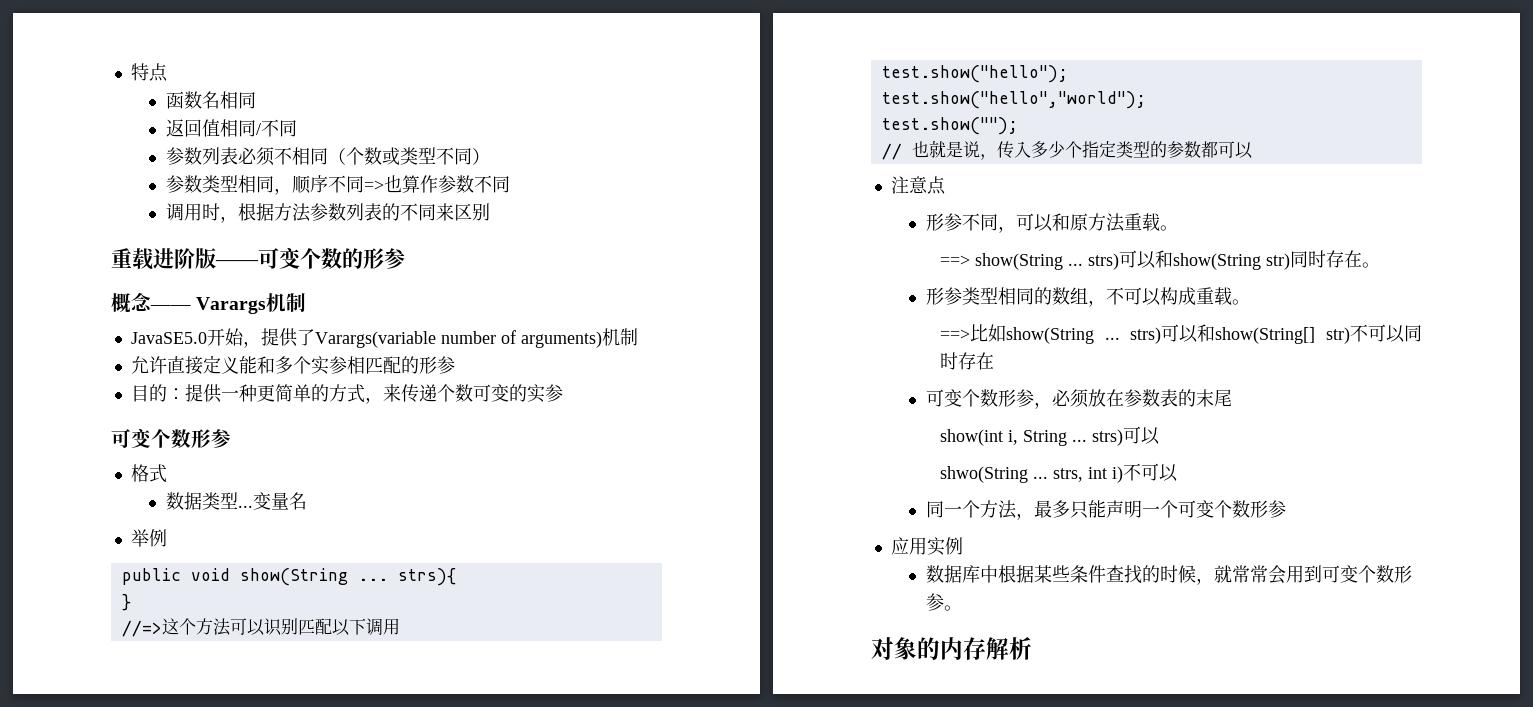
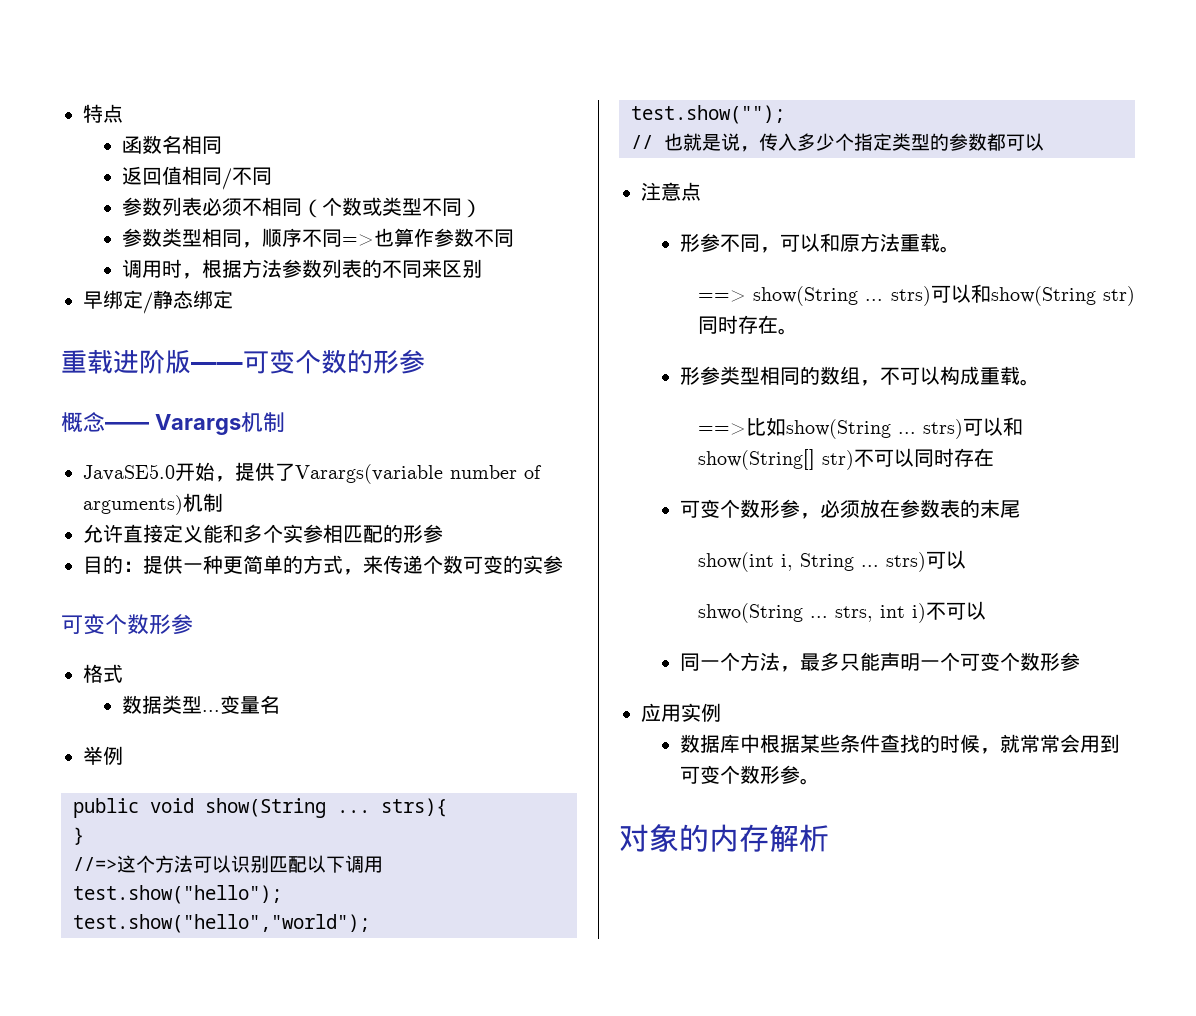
(490, 212) none -> [83,290,233,314] // 早绑定/静态绑定

